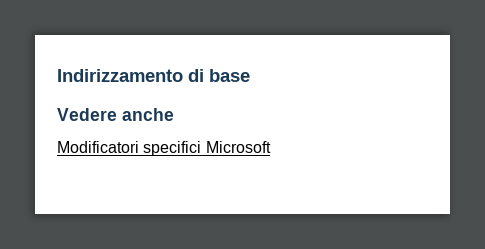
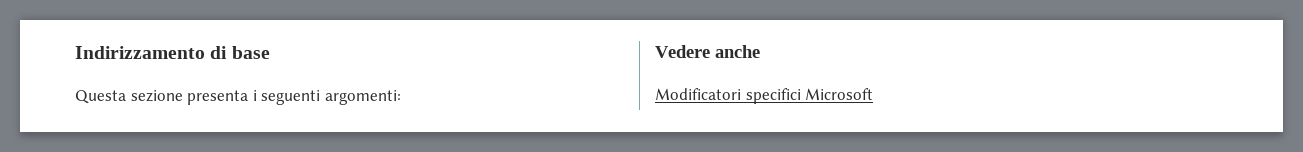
(250, 75) none -> [75,90,401,105] // Questa sezione presenta i seguenti argomenti:

